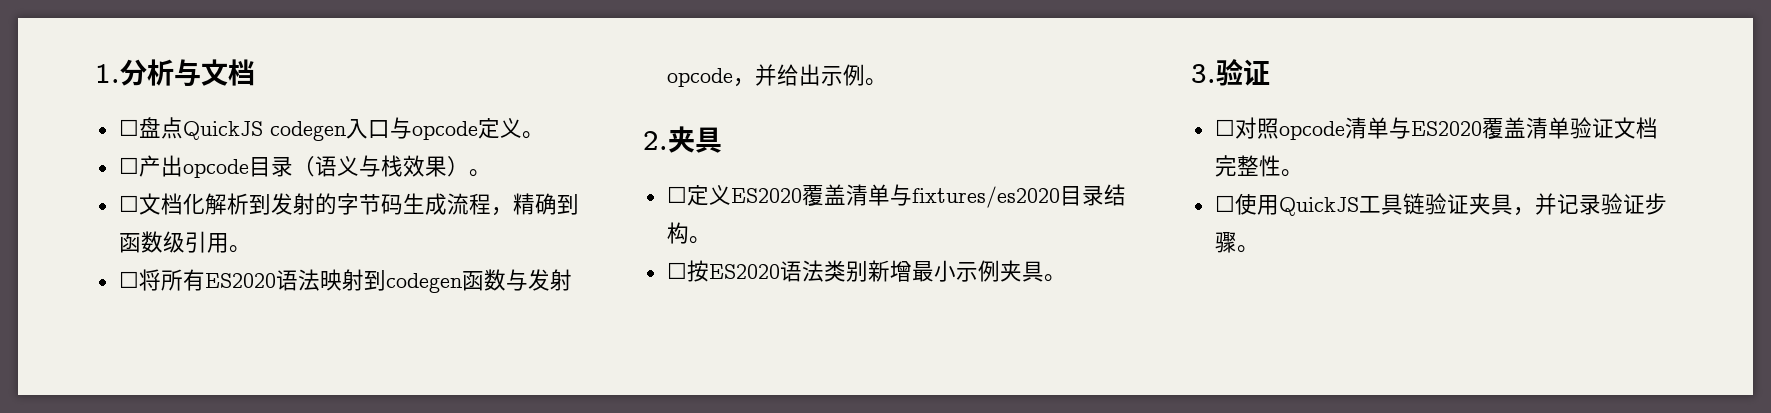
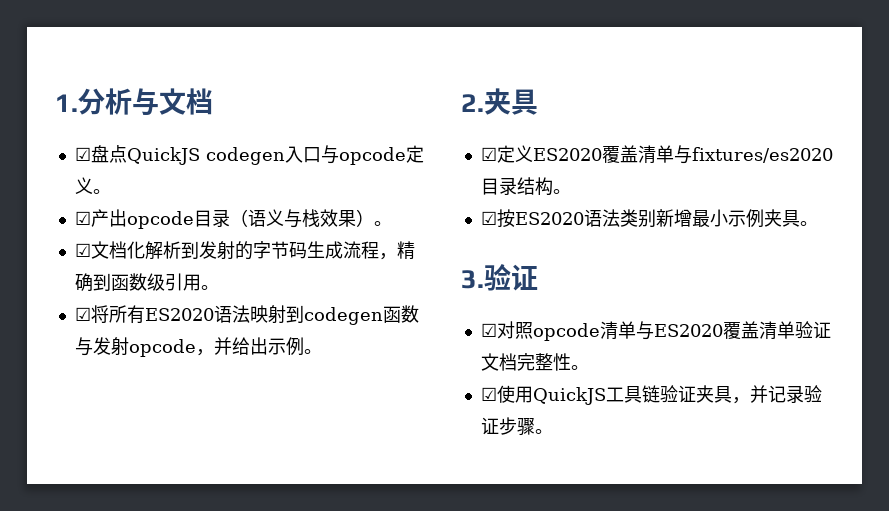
[118,119,139,136] ☐ -> [74,147,91,161] ☑
[118,157,139,174] ☐ -> [74,211,91,225] ☑
[118,195,139,212] ☐ -> [74,243,91,257] ☑
[118,271,139,288] ☐ -> [74,307,91,321] ☑
[666,186,687,203] ☐ -> [480,147,497,161] ☑
[666,262,687,279] ☐ -> [480,211,497,225] ☑
[1214,119,1235,136] ☐ -> [480,323,497,337] ☑
[1214,195,1235,212] ☐ -> [480,387,497,401] ☑

